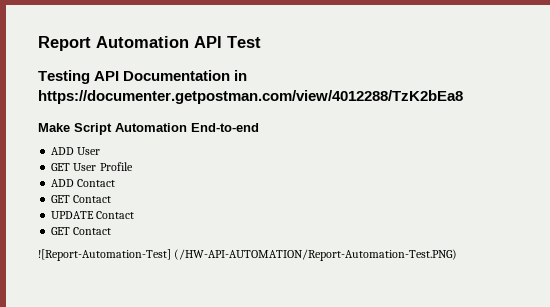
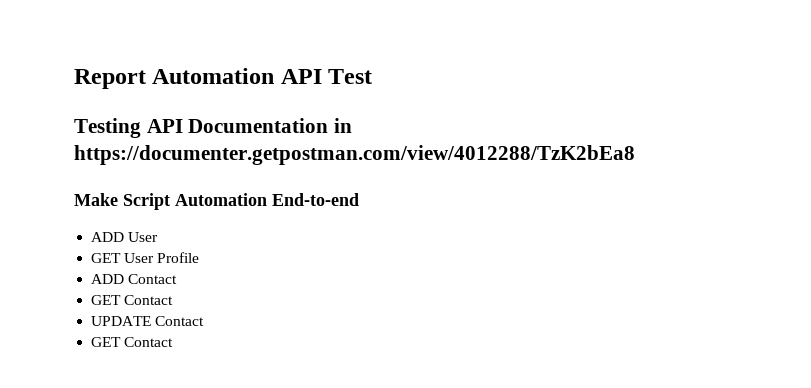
[38,249,458,261] // ![Report-Automation-Test] (/HW-API-AUTOMATION/Report-Automation-Test.PNG) -> (174, 342) none

